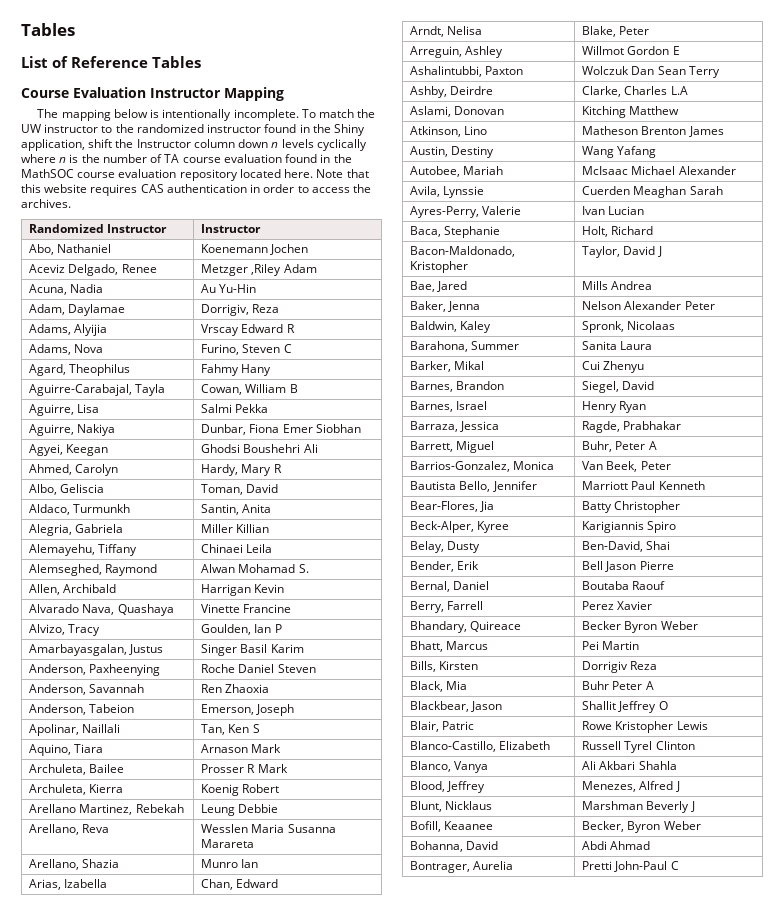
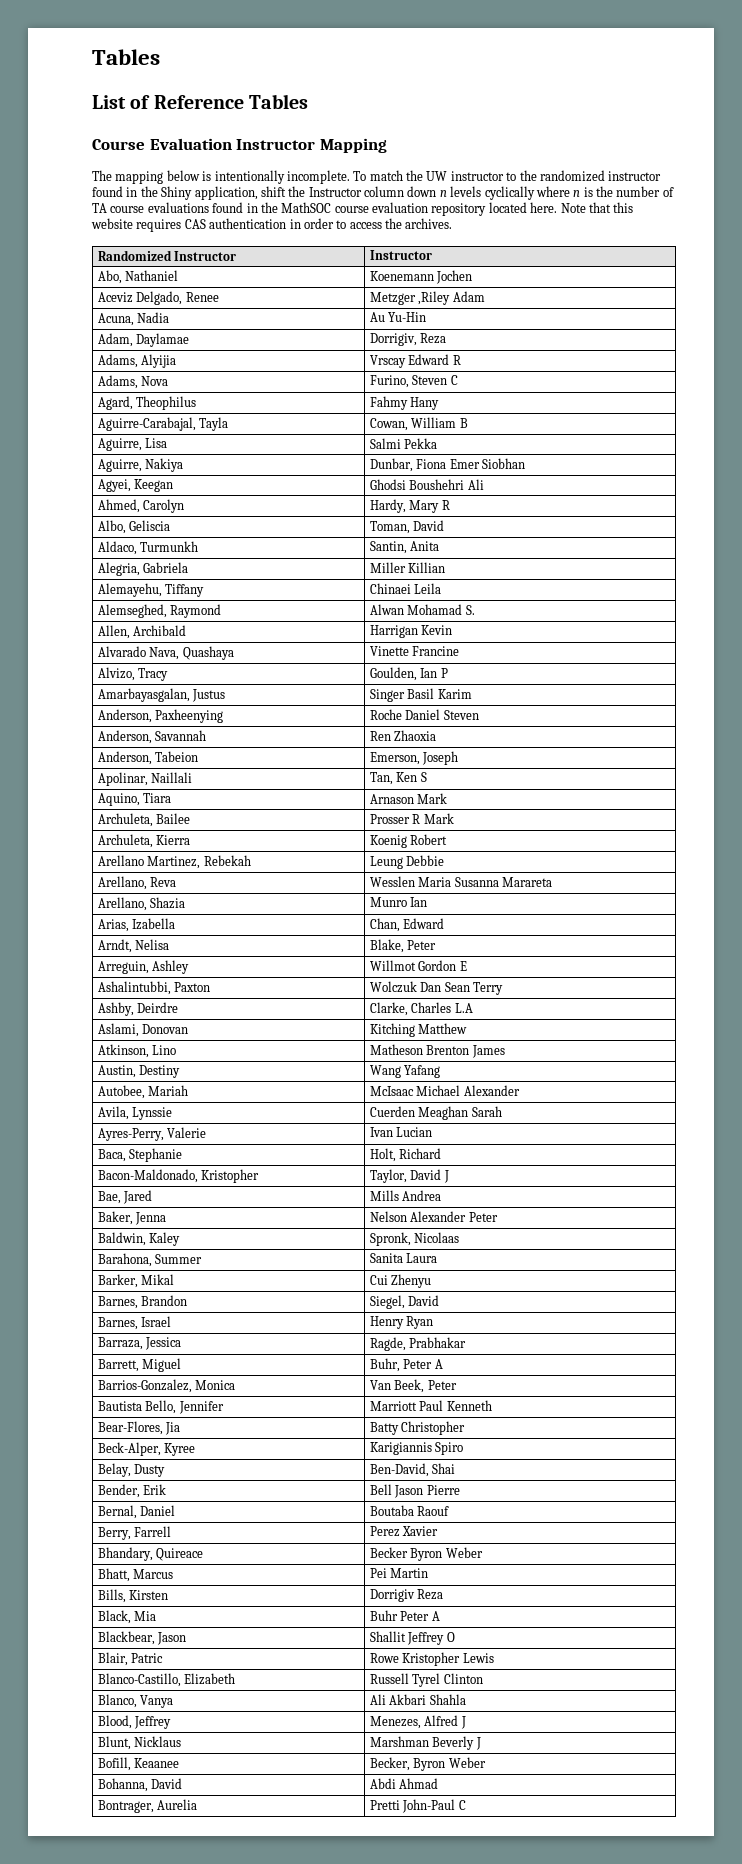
[223,154,282,163] evaluation -> [147,202,209,213] evaluations

